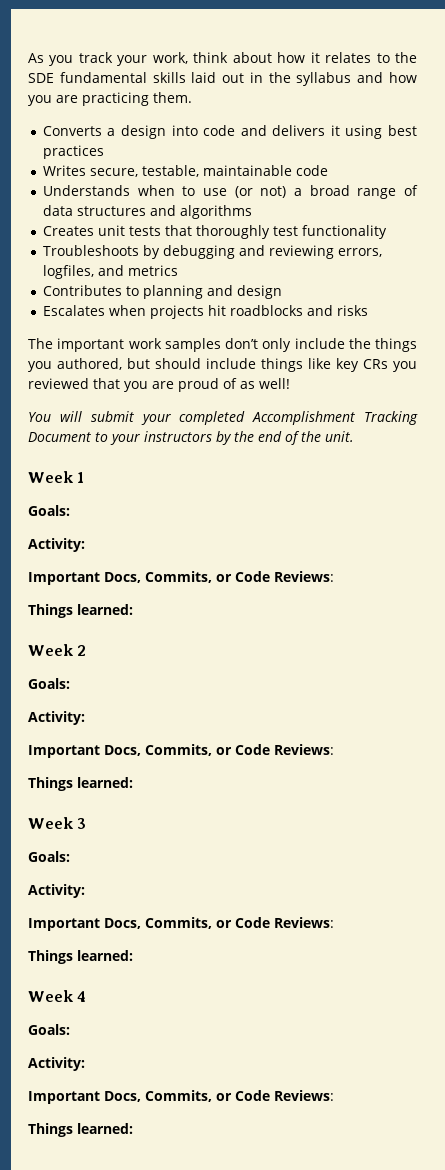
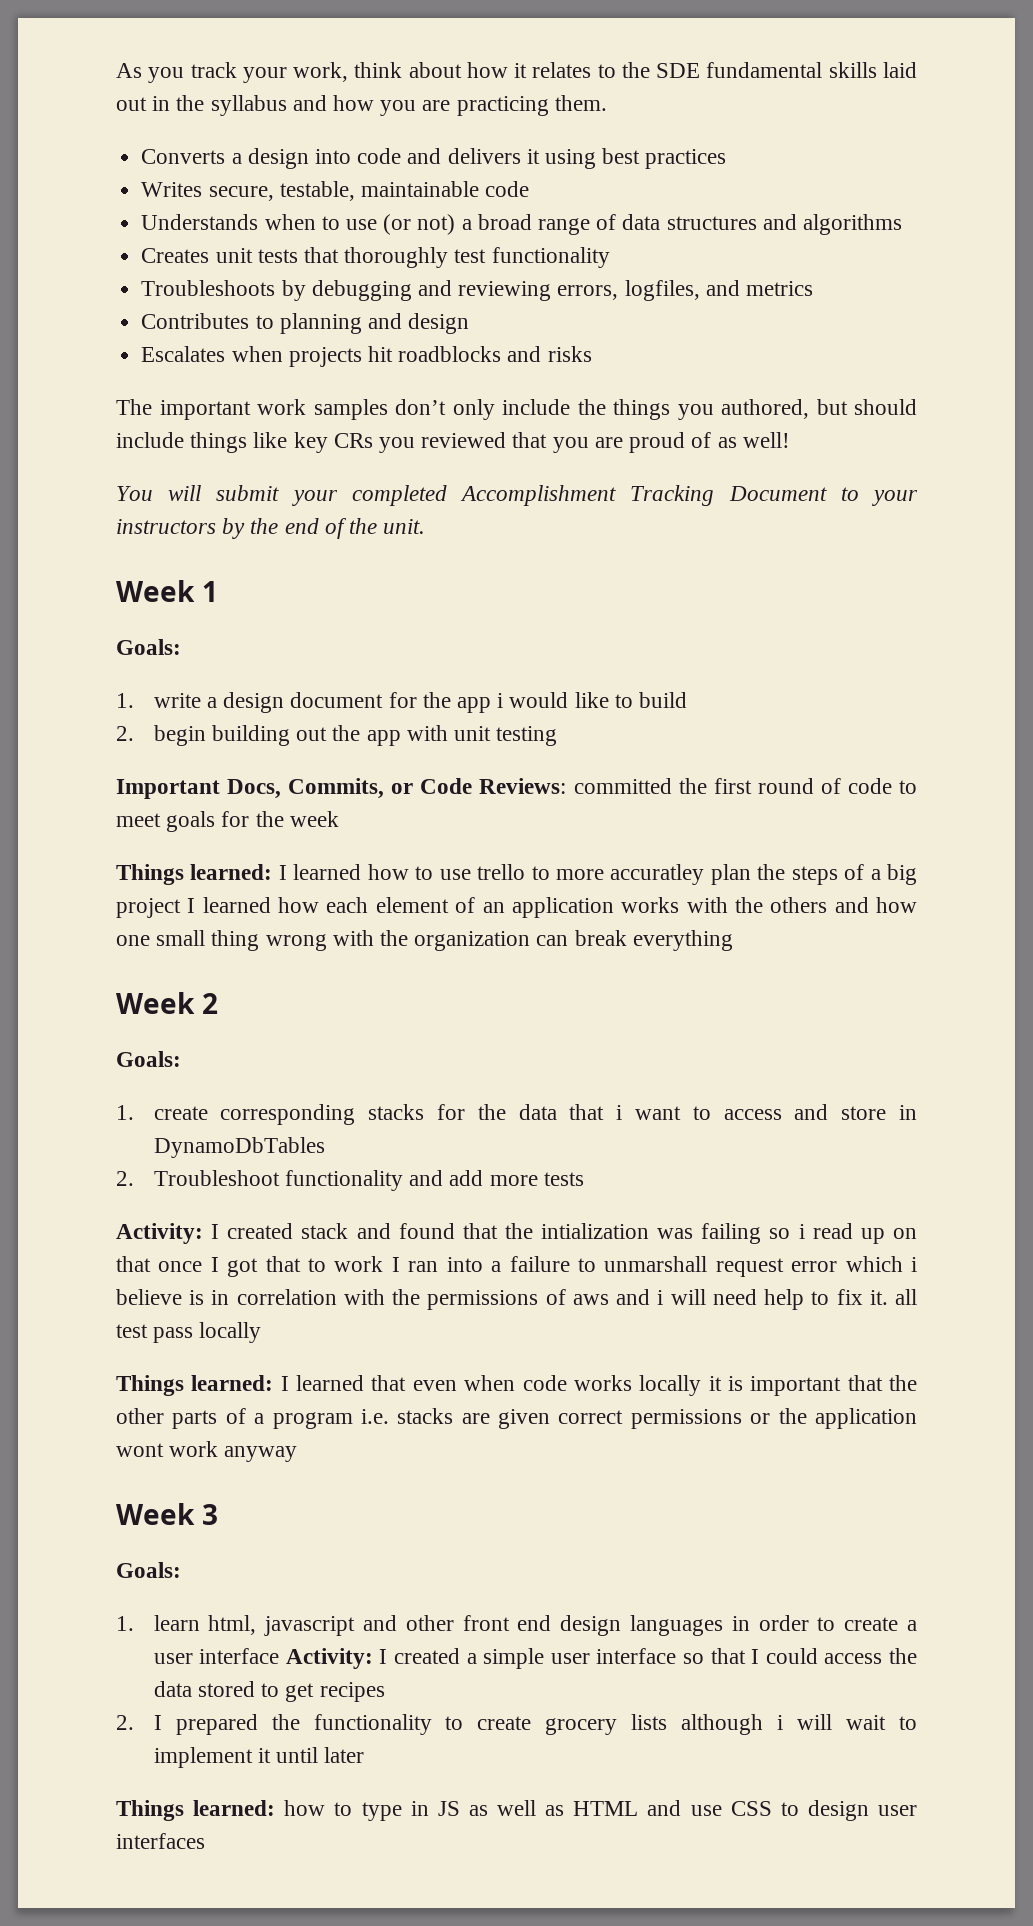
[28,538,85,552] [28,571,334,585] [28,604,133,618] [28,644,87,656] [28,678,70,689] [28,711,85,725] [28,744,334,758] [28,777,133,791] [28,817,87,829] [28,851,70,862] [28,884,85,898] [28,917,334,931] [28,950,133,964] [28,990,87,1002] [28,1024,70,1035] [28,1057,85,1071] [28,1090,334,1104] [28,1123,133,1137] Activity: // Important Docs, Commits, or Code Reviews: // Things learned: // Week 2 // Goals: // Activity: // Important Docs, Commits, or Code Reviews: // Things learned: // Week 3 // Goals: // Activity: // Important Docs, Commits, or Code Reviews: // Things learned: // Week 4 // Goals: // Activity: // Important Docs, Commits, or Code Reviews: // Things learned: -> [116,692,687,713] [116,725,558,746] [116,778,918,799] [116,811,339,832] [116,864,917,885] [116,897,917,918] [116,930,733,951] [116,992,218,1014] [116,1051,181,1067] [116,1104,918,1125] [153,1137,325,1158] [116,1170,584,1191] [116,1223,917,1244] [116,1256,917,1277] [116,1289,918,1310] [116,1322,262,1343] [116,1375,918,1396] [116,1408,917,1429] [116,1441,298,1462] [116,1503,218,1525] [116,1562,181,1578] [116,1615,918,1636] [153,1648,917,1669] [153,1681,385,1702] [116,1714,917,1735] [153,1747,365,1768] [116,1800,917,1821] [116,1833,205,1849] 1. write a design document for the app i would like to build // 2. begin building out the app with unit testing // Important Docs, Commits, or Code Reviews: committed the first round of code to meet goals for the week // Things learned: I learned how to use trello to more accuratley plan the steps of a big project I learned how each element of an application works with the others and how one small thing wrong with the organization can break everything // Week 2 // Goals: // 1. create corresponding stacks for the data that i want to access and store in DynamoDbTables // 2. Troubleshoot functionality and add more tests // Activity: I created stack and found that the intialization was failing so i read up on that once I got that to work I ran into a failure to unmarshall request error which i believe is in correlation with the permissions of aws and i will need help to fix it. all test pass locally // Things learned: I learned that even when code works locally it is important that the other parts of a program i.e. stacks are given correct permissions or the application wont work anyway // Week 3 // Goals: // 1. learn html, javascript and other front end design languages in order to create a user interface Activity: I created a simple user interface so that I could access the data stored to get recipes // 2. I prepared the functionality to create grocery lists although i will wait to implement it until later // Things learned: how to type in JS as well as HTML and use CSS to design user interfaces

